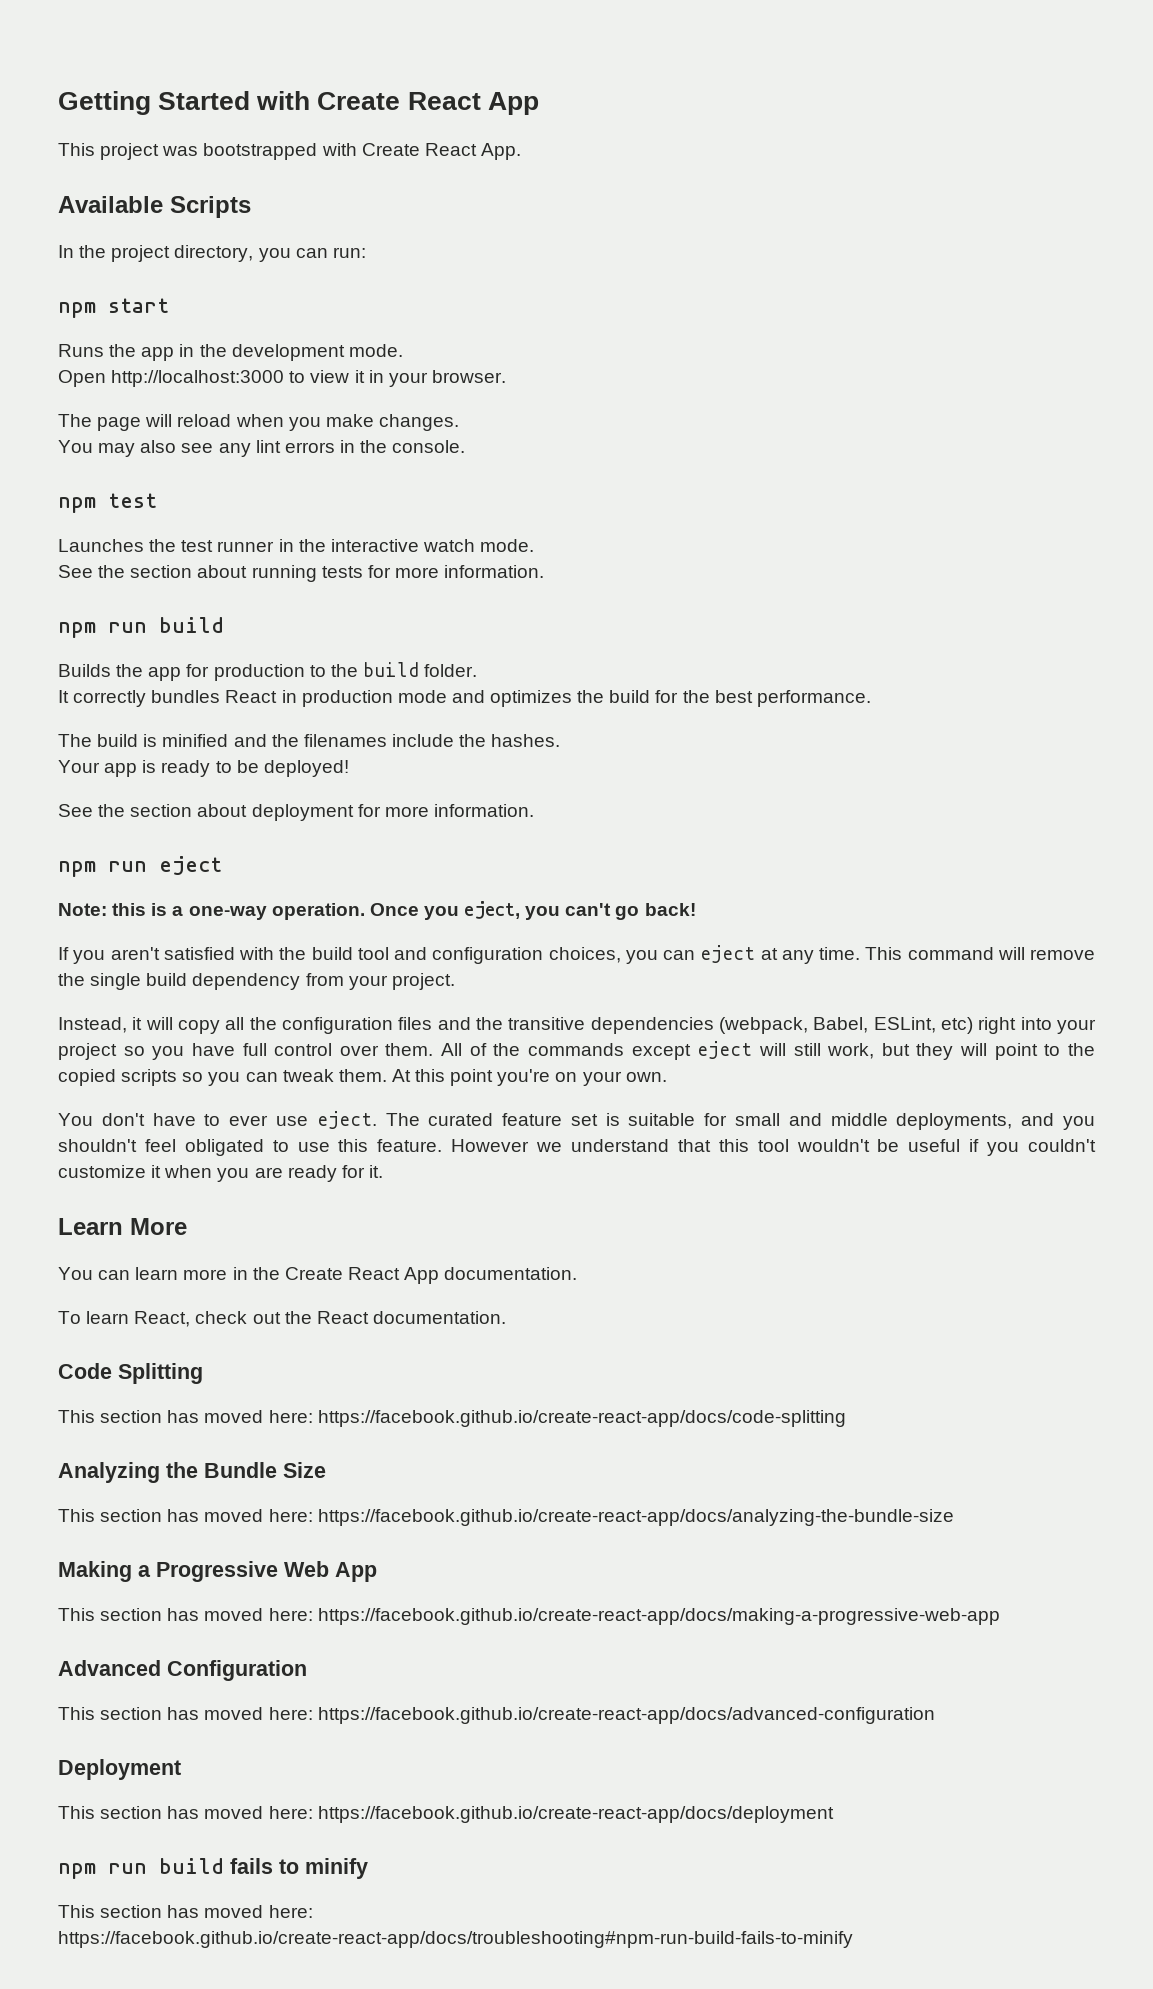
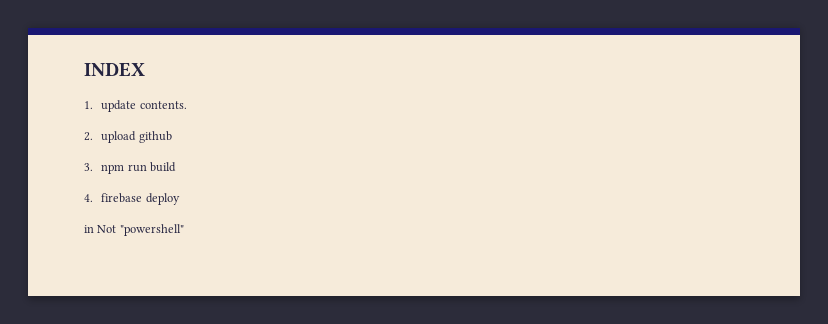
[58,91,539,115] [58,143,521,160] [58,196,251,218] [58,245,366,262] [58,298,169,318] [58,344,403,361] [58,370,506,387] [58,414,459,431] [58,440,466,457] [58,493,157,513] [58,539,535,552] [58,565,545,582] [58,617,224,638] [58,662,478,681] [58,690,871,707] [58,734,561,747] [58,760,349,777] [58,804,534,821] [58,856,222,877] [58,901,696,920] [58,945,1095,964] [58,973,455,990] [58,1017,1097,1034] [58,1041,1095,1060] [58,1069,667,1086] [58,1111,1095,1130] [58,1139,1097,1156] [58,1165,383,1182] [58,1218,187,1235] [58,1267,578,1284] [58,1311,506,1327] [58,1363,203,1384] [58,1410,846,1427] [58,1462,326,1483] [58,1509,954,1526] [58,1561,377,1582] [58,1608,1000,1625] [58,1660,307,1681] [58,1707,935,1724] [58,1759,181,1780] [58,1806,834,1823] [58,1858,368,1879] [58,1905,313,1918] [58,1931,853,1948] Getting Started with Create React App // This project was bootstrapped with Create React App. // Available Scripts // In the project directory, you can run: // npm start // Runs the app in the development mode. // Open http://localhost:3000 to view it in your browser. // The page will reload when you make changes. // You may also see any lint errors in the console. // npm test // Launches the test runner in the interactive watch mode. // See the section about running tests for more information. // npm run build // Builds the app for production to the build folder. // It correctly bundles React in production mode and optimizes the build for the best performance. // The build is minified and the filenames include the hashes. // Your app is ready to be deployed! // See the section about deployment for more information. // npm run eject // Note: this is a one-way operation. Once you eject, you can't go back! // If you aren't satisfied with the build tool and configuration choices, you can eject at any time. This command will remove the single build dependency from your project. // Instead, it will copy all the configuration files and the transitive dependencies (webpack, Babel, ESLint, etc) right into your project so you have full control over them. All of the commands except eject will still work, but they will point to the copied scripts so you can tweak them. At this point you're on your own. // You don't have to ever use eject. The curated feature set is suitable for small and middle deployments, and you shouldn't feel obligated to use this feature. However we understand that this tool wouldn't be useful if you couldn't customize it when you are ready for it. // Learn More // You can learn more in the Create React App documentation. // To learn React, check out the React documentation. // Code Splitting // This section has moved here: https://facebook.github.io/create-react-app/docs/code-splitting // Analyzing the Bundle Size // This section has moved here: https://facebook.github.io/create-react-app/docs/analyzing-the-bundle-size // Making a Progressive Web App // This section has moved here: https://facebook.github.io/create-react-app/docs/making-a-progressive-web-app // Advanced Configuration // This section has moved here: https://facebook.github.io/create-react-app/docs/advanced-configuration // Deployment // This section has moved here: https://facebook.github.io/create-react-app/docs/deployment // npm run build fails to minify // This section has moved here: https://facebook.github.io/create-react-app/docs/troubleshooting#npm-run-build-fails-to-minify -> [84,62,145,77] [84,100,187,112] [84,131,172,143] [84,162,176,174] [84,193,180,205] [84,224,184,236] INDEX // 1. update contents. // 2. upload github // 3. npm run build // 4. firebase deploy // in Not "powershell"

